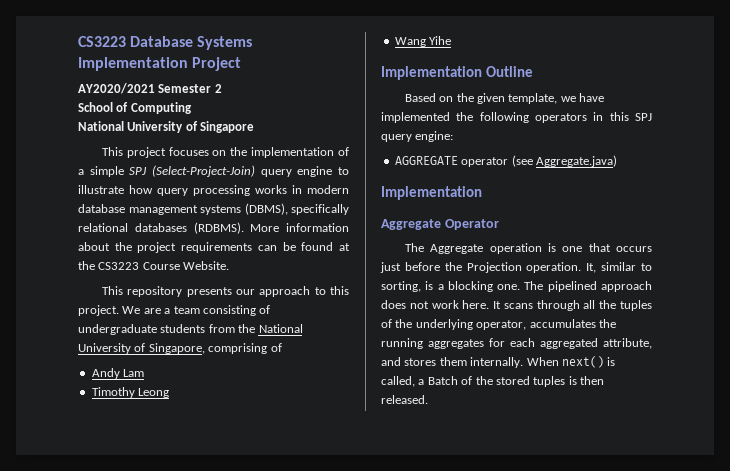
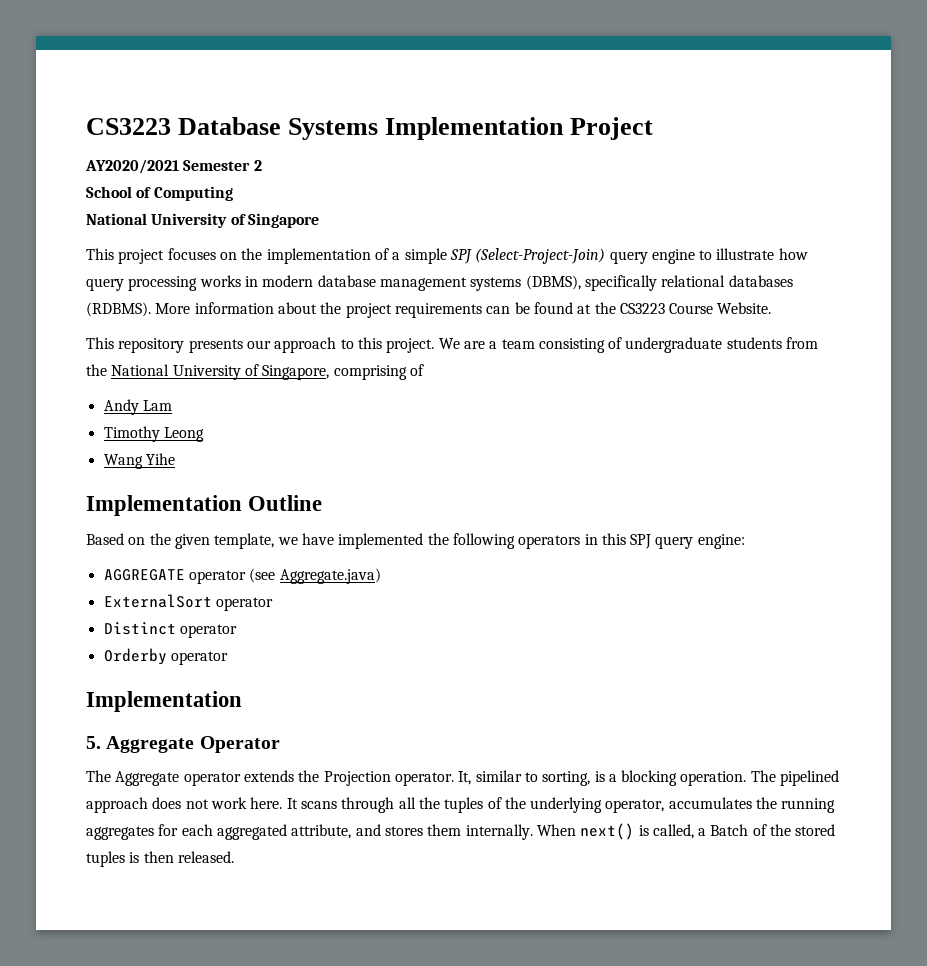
(617, 161) none -> [103,594,273,611] [103,622,237,638] [103,648,228,665] // ExternalSort operator // Distinct operator // Orderby operator
(482, 193) none -> [86,736,101,749] 5.
[489,243,652,254] [380,262,440,273] operation is one that occurs just before -> [183,770,294,786] operator extends
[526,262,582,273] operation. -> [394,772,454,786] operator.
[497,284,521,290] one. -> [680,771,747,786] operation.

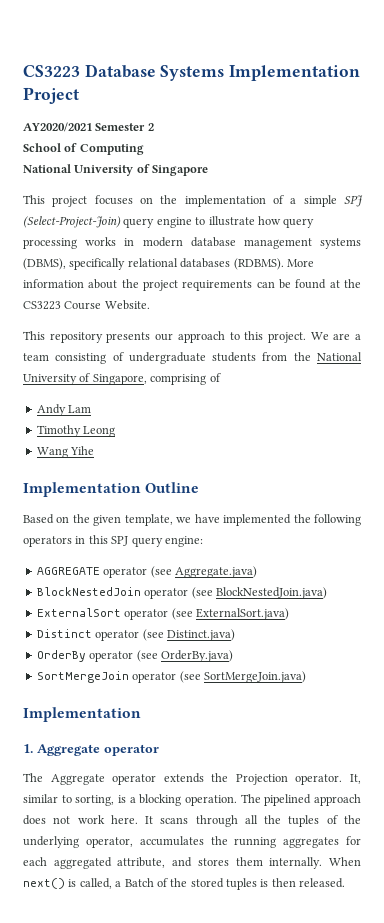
(381, 576) none -> [36,587,327,599] // BlockNestedJoin operator (see BlockNestedJoin.java)
(273, 604) none -> [171,608,289,620] (see ExternalSort.java)
[103,648,228,665] [86,691,242,712] [86,736,280,753] // Orderby operator // Implementation // 5. Aggregate Operator -> [142,629,235,641] [36,650,233,662] [36,671,306,683] [23,707,141,722] [23,744,159,756] (see Distinct.java) // OrderBy operator (see OrderBy.java) // SortMergeJoin operator (see SortMergeJoin.java) // Implementation // 1. Aggregate operator

